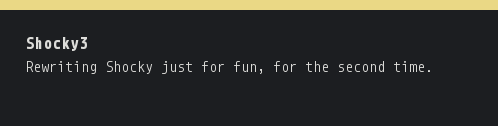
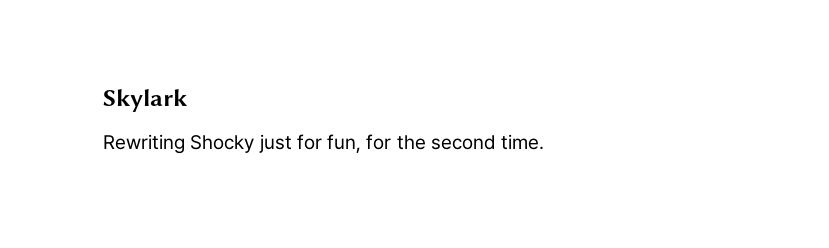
[25,37,88,51] Shocky3 -> [103,89,188,112] Skylark

